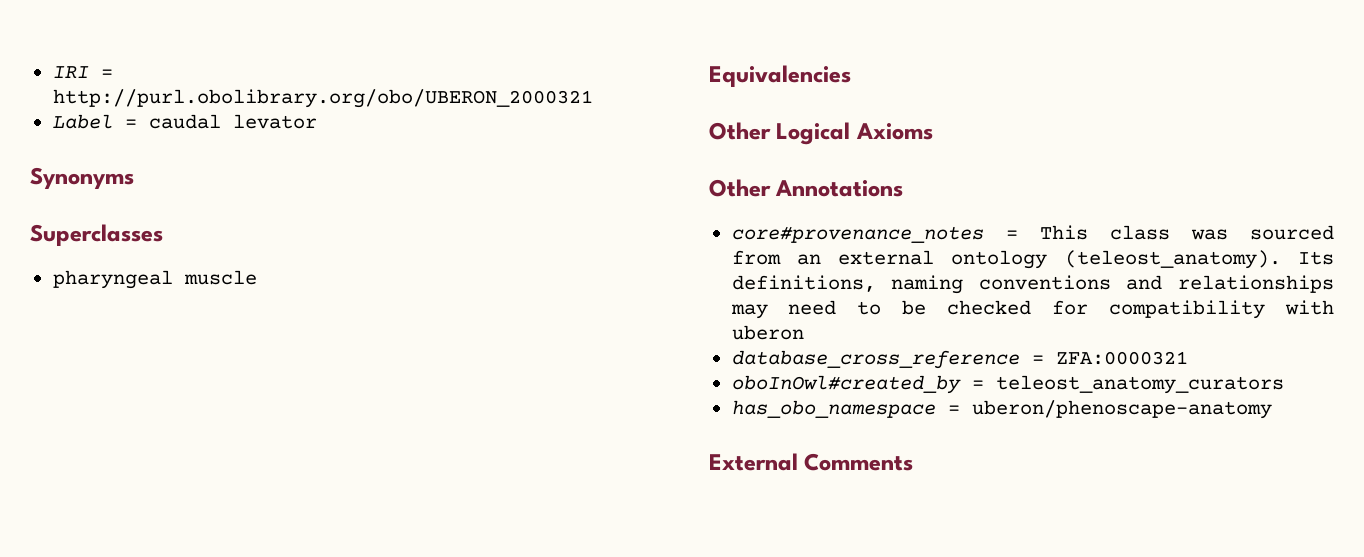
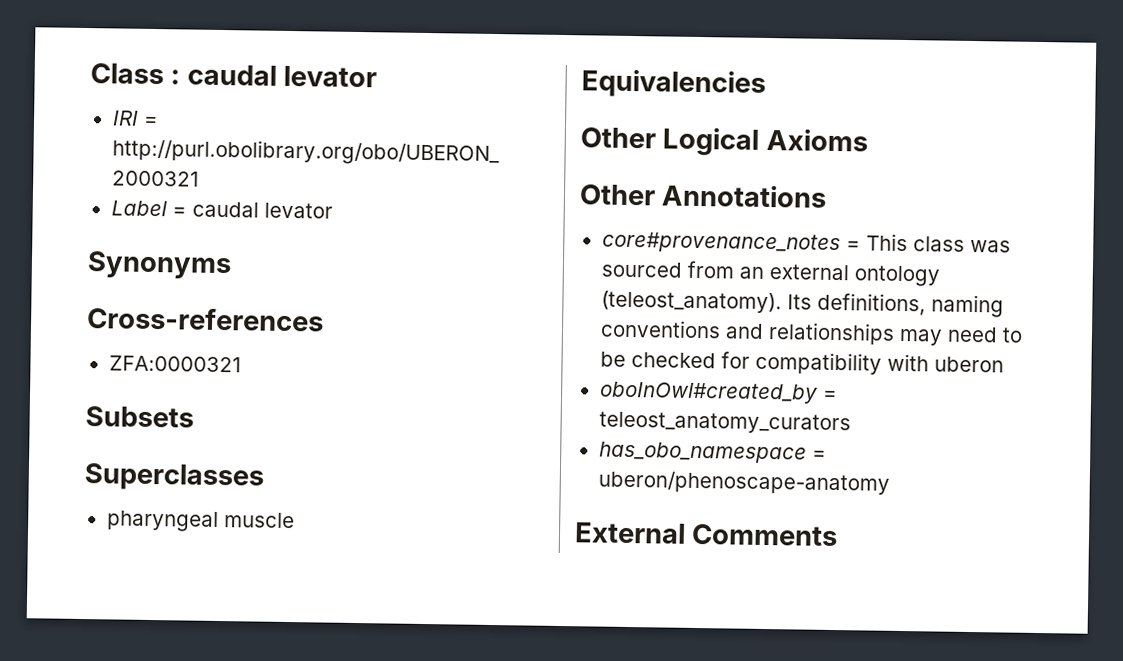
(52, 72) none -> [90,63,378,88] Class : caudal levator //
(134, 178) none -> [86,307,324,332] [108,355,241,373] [85,406,194,428] // Cross-references // ZFA:0000321 // Subsets
[731,350,1188,369] // database_cross_reference = ZFA:0000321 -> (1004, 364) none

